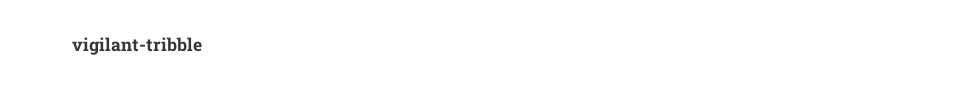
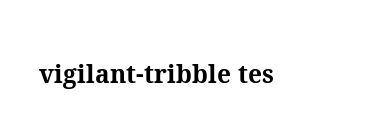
(202, 46) none -> [237,66,274,83] tes

